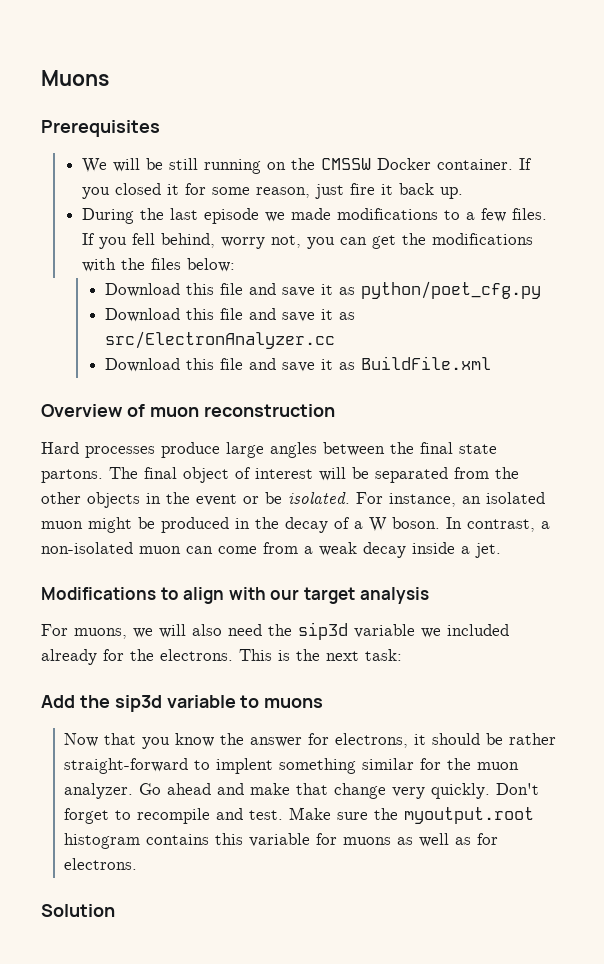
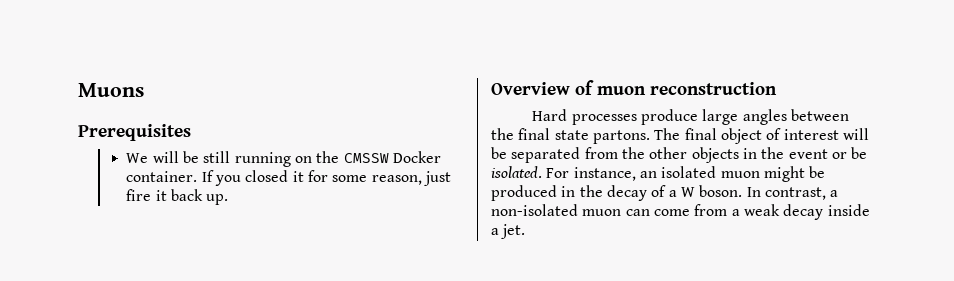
[82,208,548,224] [82,233,534,249] [82,258,236,272] [105,281,542,299] [105,308,356,322] [105,331,336,349] [105,356,492,372] // During the last episode we made modifications to a few files. If you fell behind, worry not, you can get the modifications with the files below: // Download this file and save it as python/poet_cfg.py // Download this file and save it as src/ElectronAnalyzer.cc // Download this file and save it as BuildFile.xml -> (229, 199) none
[41,587,429,604] [41,622,509,640] [41,649,402,665] [41,695,324,712] [64,733,557,749] [64,758,520,774] [64,783,540,799] [64,807,535,824] [64,833,499,849] [64,858,138,870] [41,904,115,917] // Modifications to align with our target analysis // For muons, we will also need the sip3d variable we included already for the electrons. This is the next task: // Add the sip3d variable to muons // Now that you know the answer for electrons, it should be rather straight-forward to implent something similar for the muon analyzer. Go ahead and make that change very quickly. Don't forget to recompile and test. Make sure the myoutput.root histogram contains this variable for muons as well as for electrons. // Solution -> (526, 231) none

